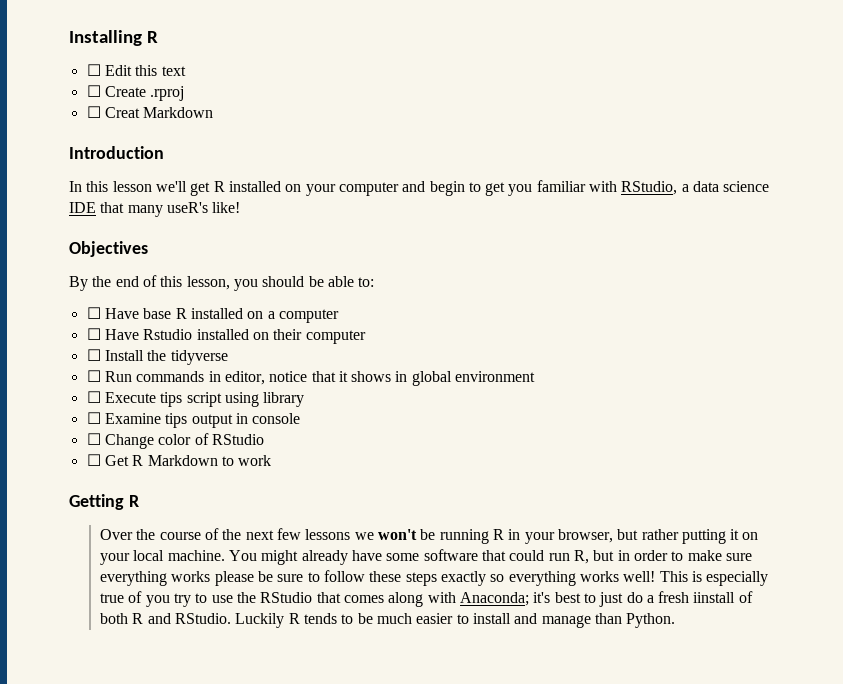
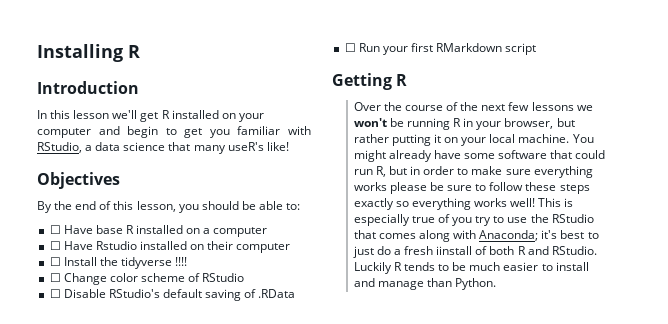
[86,64,186,76] [86,85,185,101] [86,106,214,118] // ☐ Edit this text // ☐ Create .rproj // ☐ Creat Markdown -> (140, 51) none
[69,202,96,213] IDE -> (166, 146) none
[86,370,536,386] [86,391,305,407] [86,412,301,428] // ☐ Run commands in editor, notice that it shows in global environment // ☐ Execute tips script using library // ☐ Examine tips output in console -> [175,257,188,266] !!!!
(192, 439) none -> [140,273,185,282] scheme
[104,455,272,466] Get R Markdown to work -> [63,289,296,301] [344,43,537,55] Disable RStudio's default saving of .RData // ☐ Run your first RMarkdown script

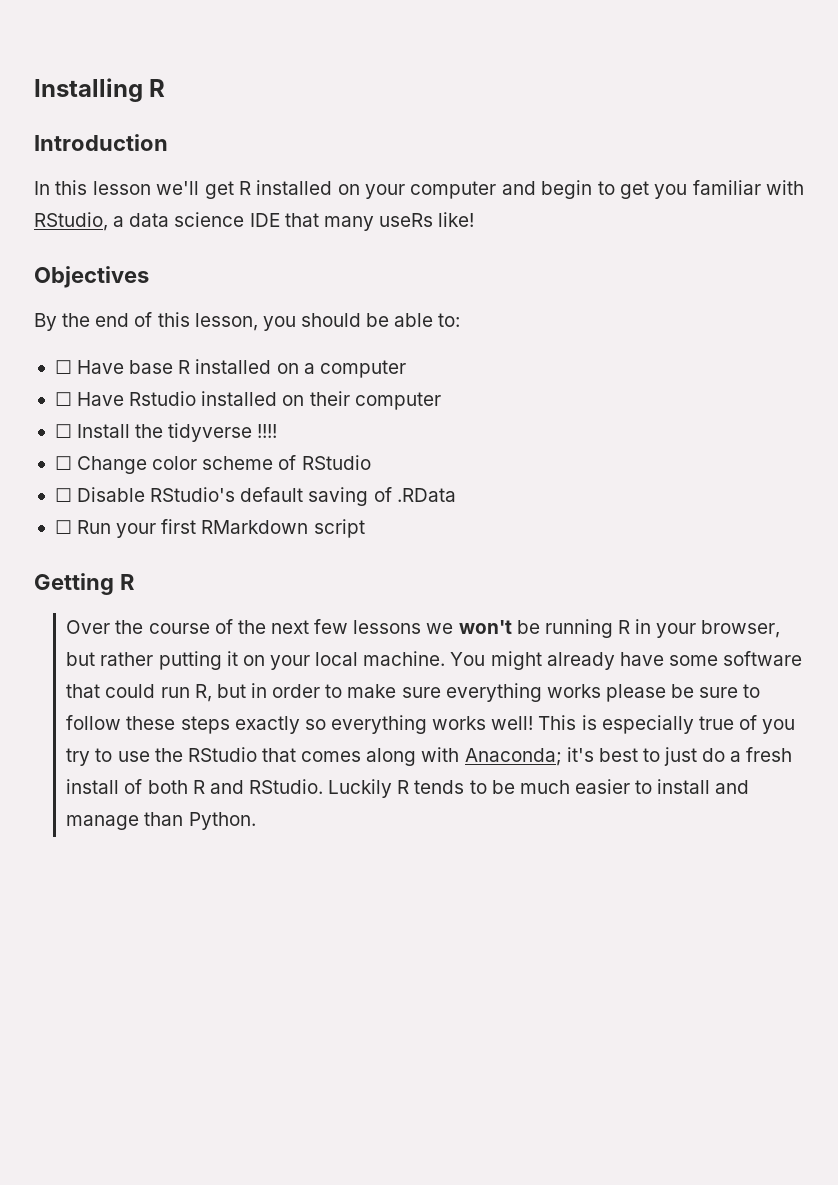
(166, 146) none -> [249,213,280,227] IDE
[227,142,264,151] useR's -> [378,213,433,227] useRs
[436,246,473,255] iinstall -> [66,779,120,794] install

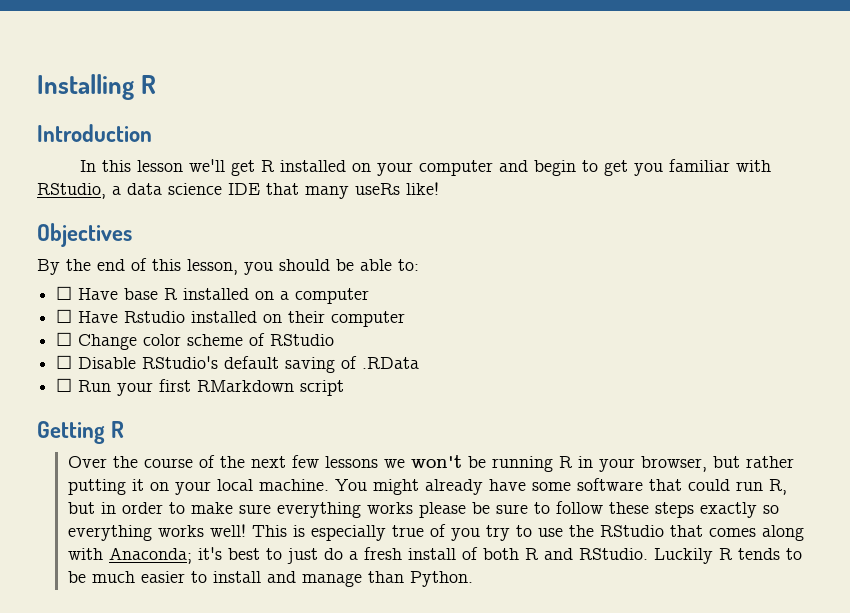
[54,423,278,442] // ☐ Install the tidyverse !!!! -> (406, 319) none

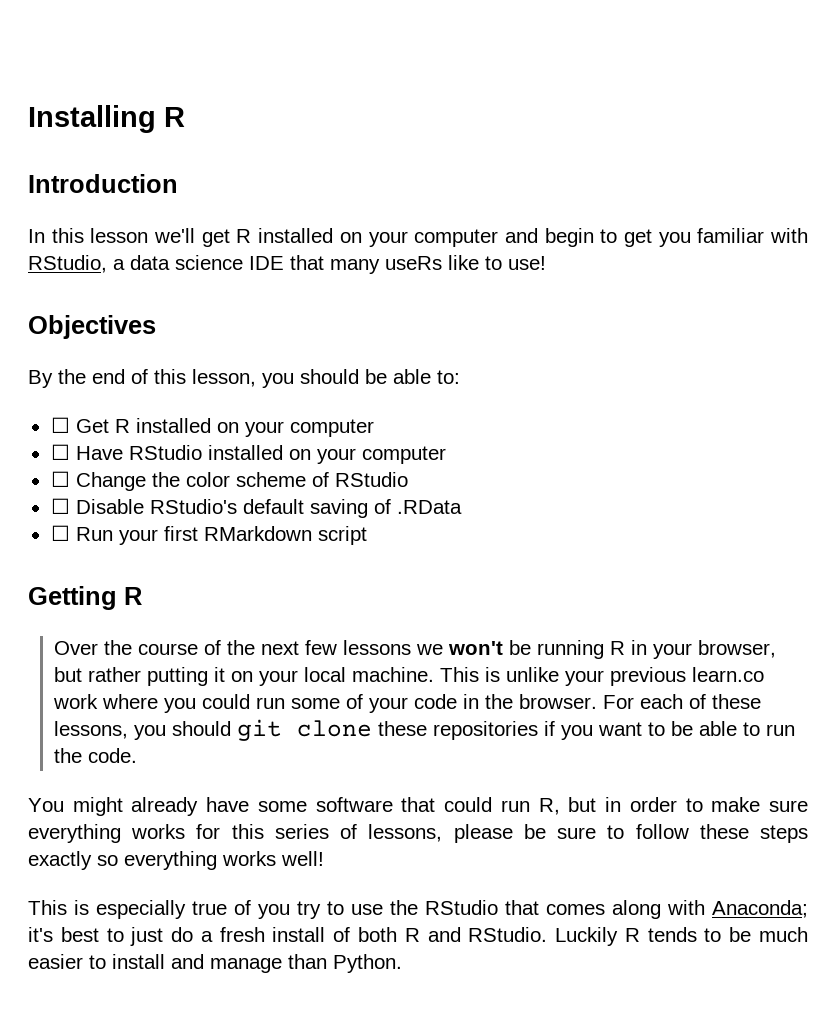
[406,182,439,195] like! -> [448,255,546,270] like to use!
[78,288,290,300] Have base R installed on a -> [75,418,284,437] Get R installed on your
[124,311,326,323] Rstudio installed on their -> [128,445,356,464] RStudio installed on your
(138, 342) none -> [151,472,180,487] the
(329, 485) none -> [440,667,765,686] [53,694,762,713] [54,719,796,741] [54,748,138,763] This is unlike your previous learn.co work where you could run some of your code in the browser. For each of these lessons, you should git clone these repositories if you want to be able to run the code. //
(413, 508) none -> [196,824,443,842] for this series of lessons,
(246, 530) none -> (324, 858) //

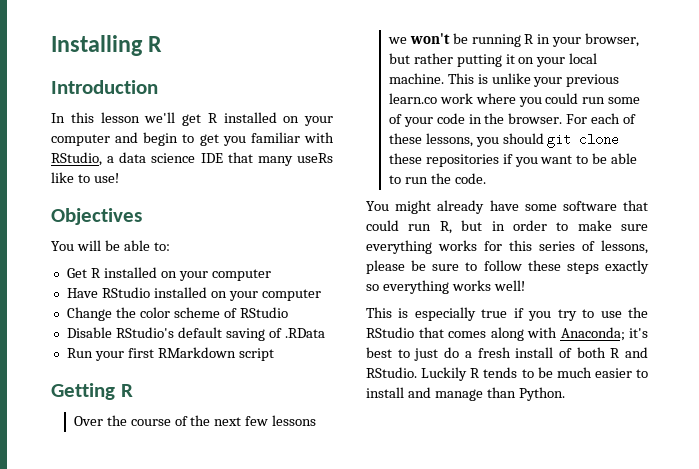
[28,369,359,388] By the end of this lesson, you should -> [51,240,101,251] You will
[50,417,70,433] ☐ -> (170, 246) none
[50,444,70,460] ☐ -> (271, 275) none
[50,471,70,487] ☐ -> (321, 295) none
[50,498,70,514] ☐ -> (288, 312) none
[50,525,70,541] ☐ -> (325, 333) none
[234,900,251,915] of -> [513,308,524,318] if

